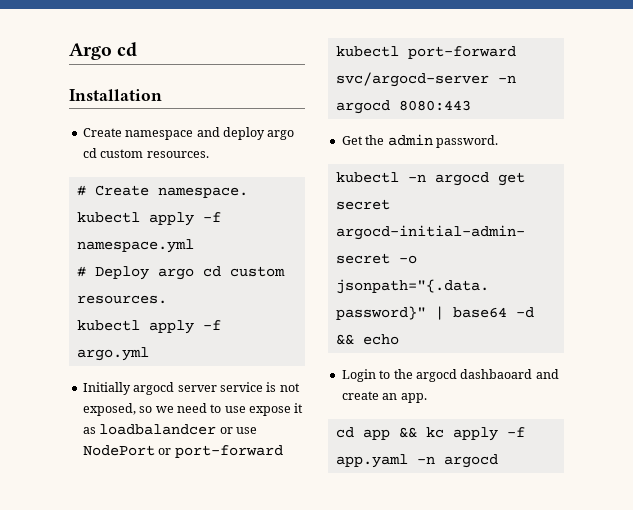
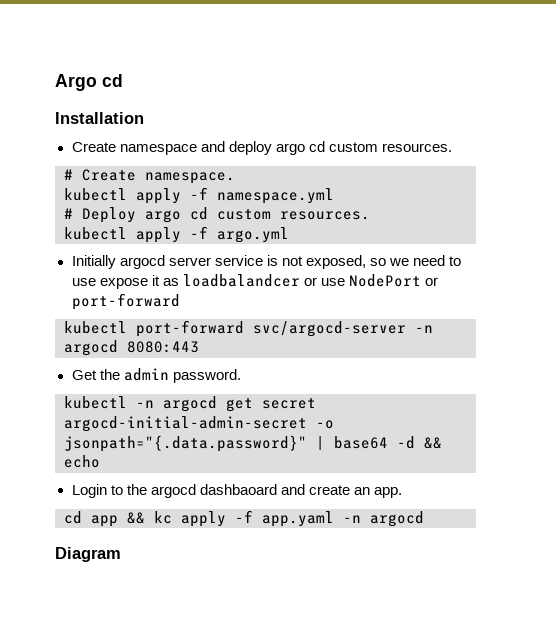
(498, 461) none -> [55,547,121,562] // Diagram

